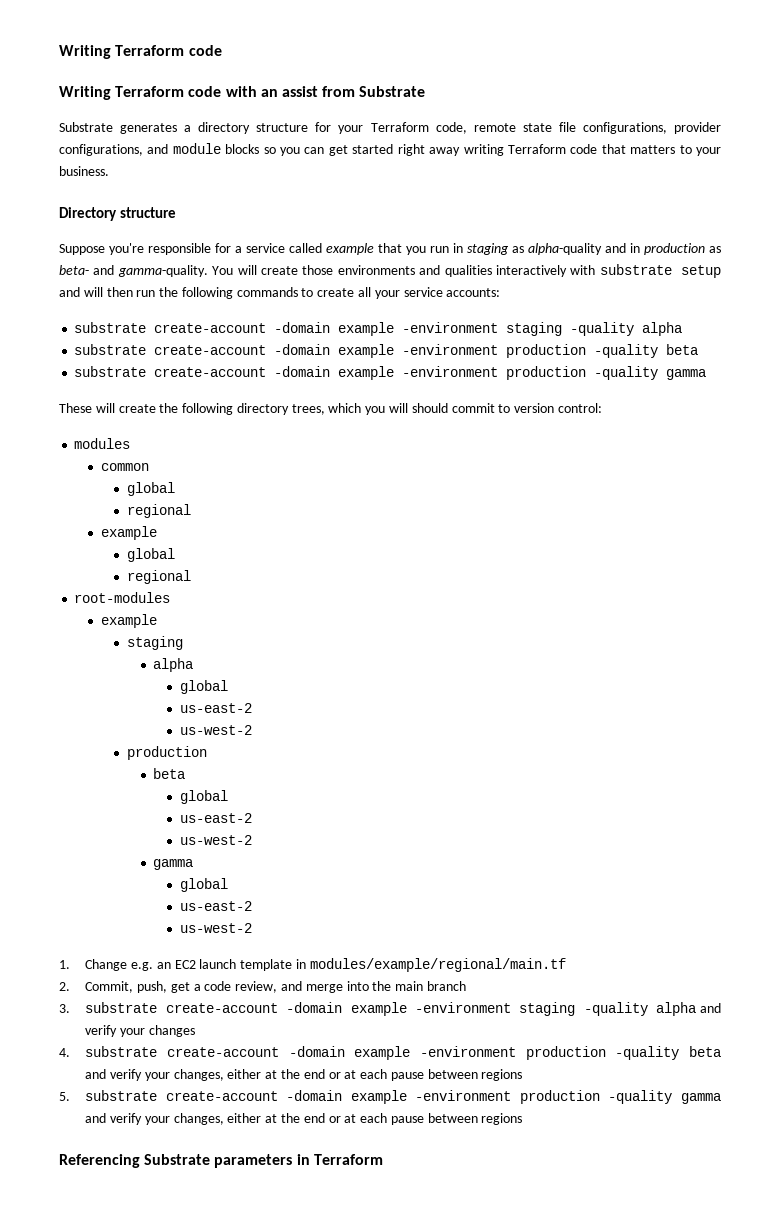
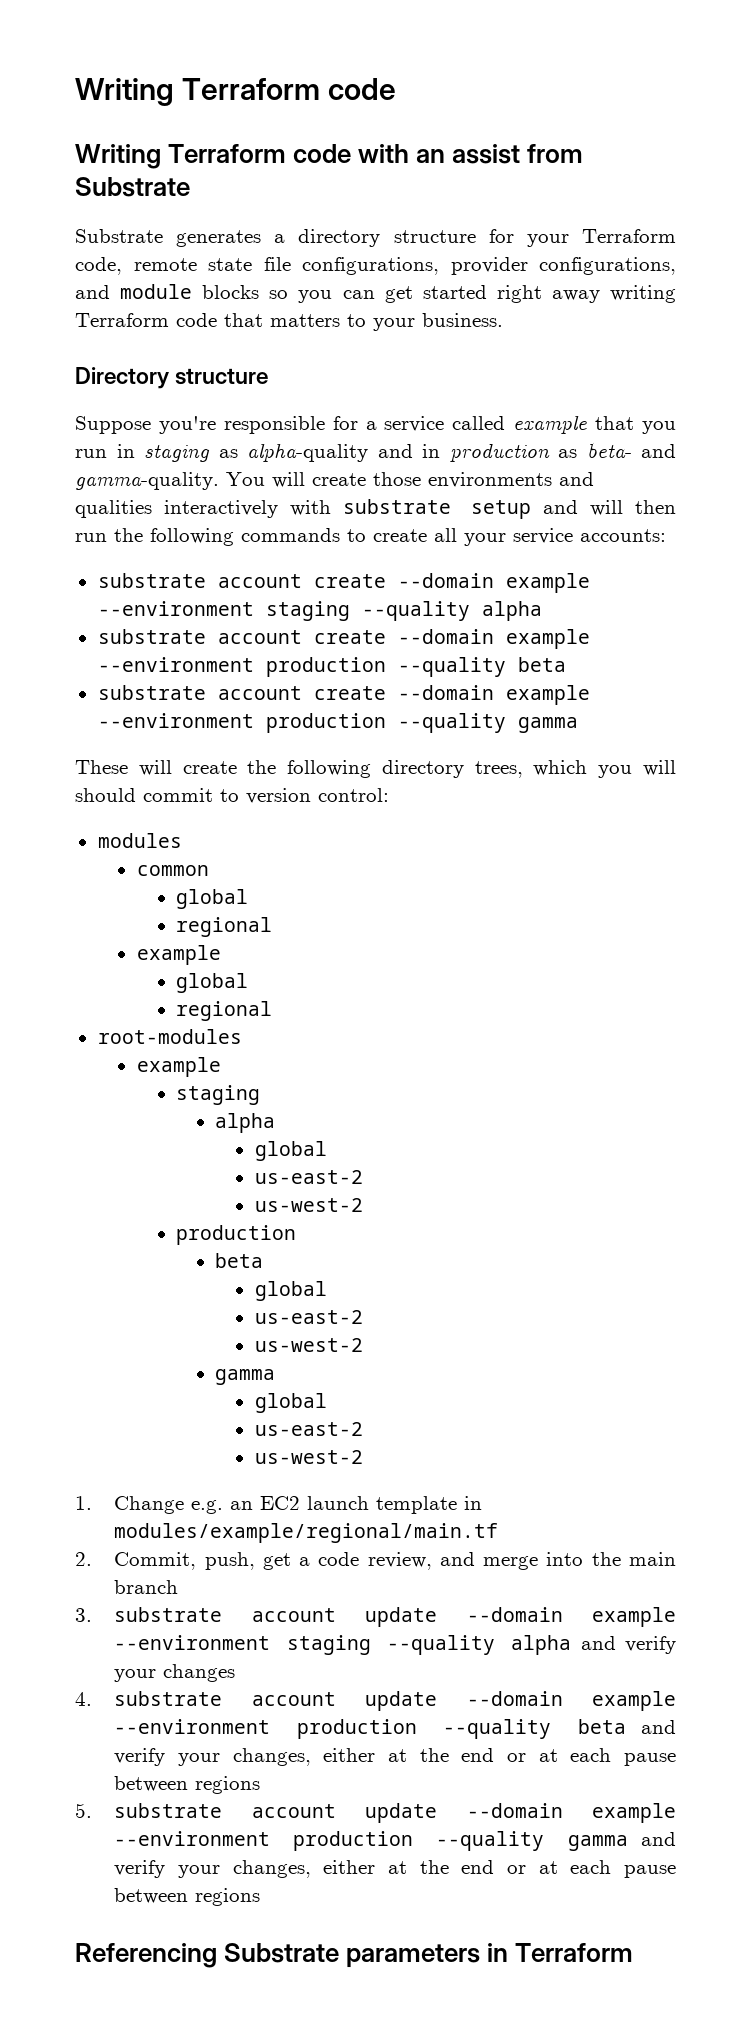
[154,322,683,336] [74,344,699,358] [74,366,659,380] create-account -domain example -environment staging -quality alpha // substrate create-account -domain example -environment production -quality beta // substrate create-account -domain example -environment production -quality -> [217,573,590,593] [97,601,542,621] [97,629,590,649] [97,657,566,677] [97,685,590,705] [97,713,506,733] account create --domain example --environment staging --quality alpha // substrate account create --domain example --environment production --quality beta // substrate account create --domain example --environment production --quality
[165,1002,648,1016] create-account -domain example -environment staging -quality -> [251,1607,677,1627] [114,1635,495,1655] account update --domain example --environment staging --quality
[167,1046,680,1060] create-account -domain example -environment production -quality -> [251,1691,677,1711] [114,1719,552,1739] account update --domain example --environment production --quality
[165,1090,673,1104] create-account -domain example -environment production -quality -> [251,1803,677,1823] [114,1831,545,1851] account update --domain example --environment production --quality

